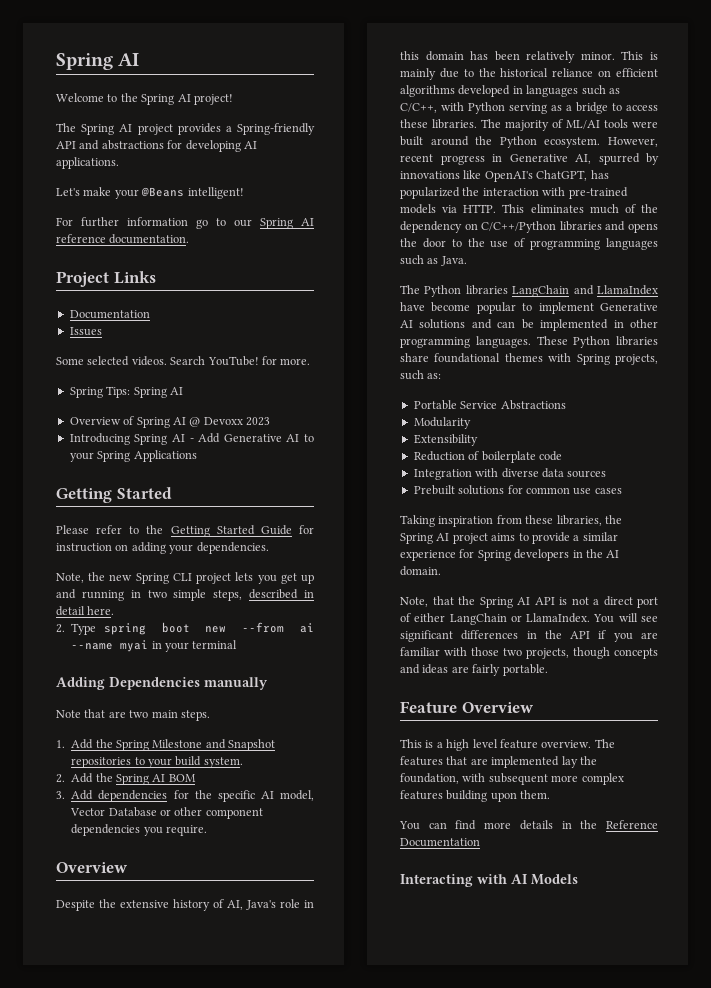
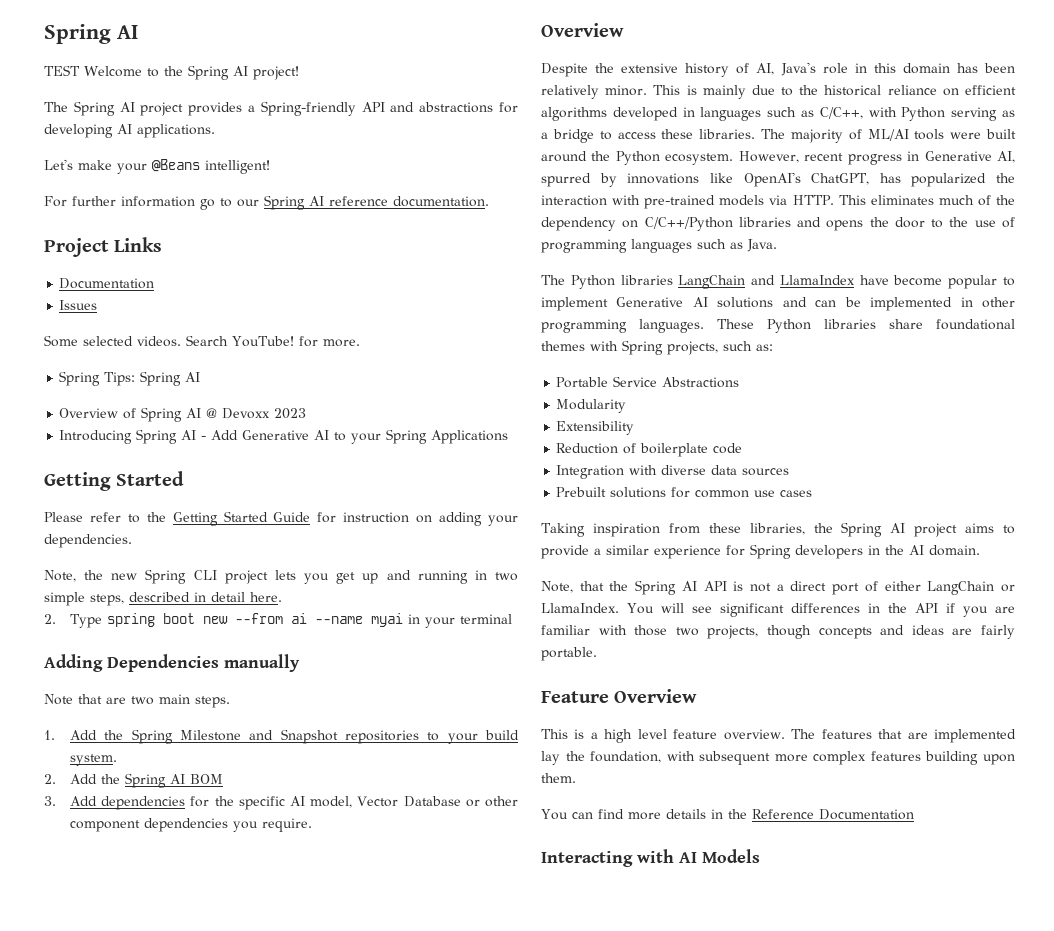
[56,53,140,70] Spring AI // -> [44,24,138,44] [44,65,80,76] Spring AI // TEST

